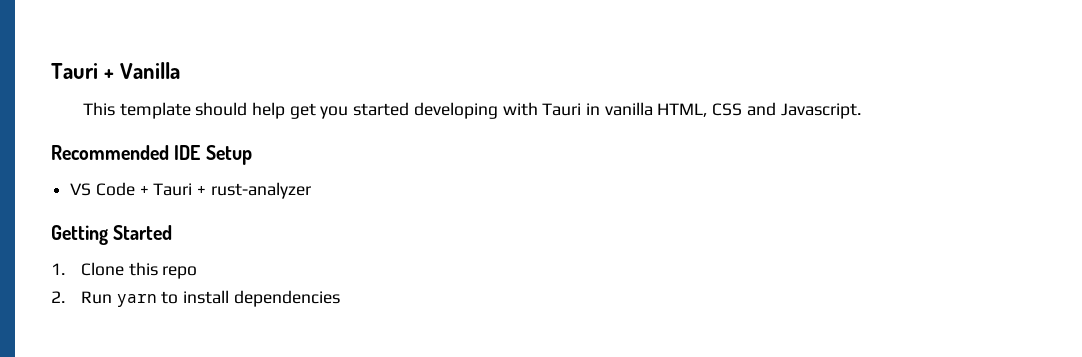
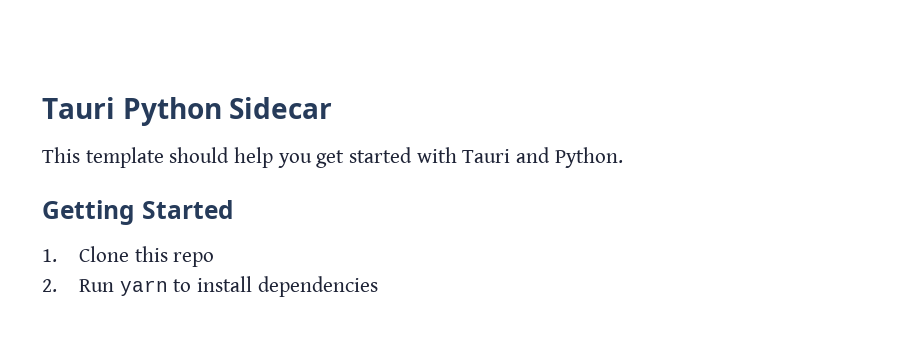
[51,62,180,79] Tauri + Vanilla -> [42,97,333,126] Tauri Python Sidecar
[289,102,861,119] [51,145,252,165] [70,182,311,199] get you started developing with Tauri in vanilla HTML, CSS and Javascript. // Recommended IDE Setup // VS Code + Tauri + rust-analyzer -> [277,147,623,168] you get started with Tauri and Python.

